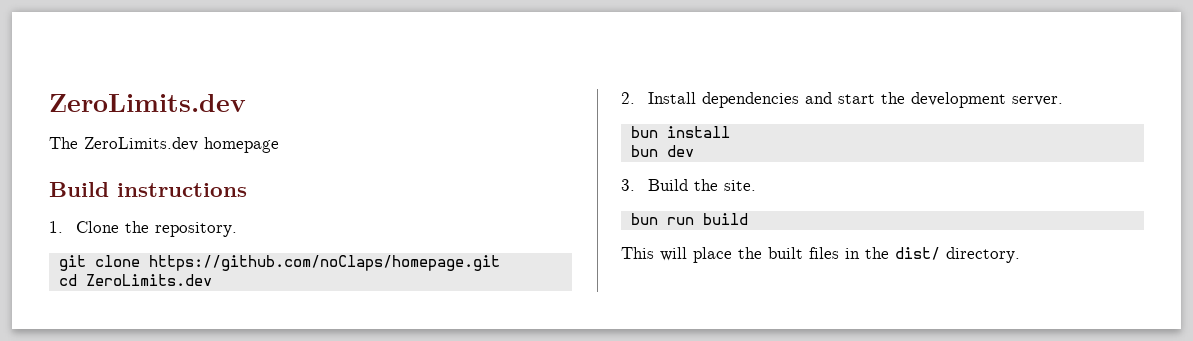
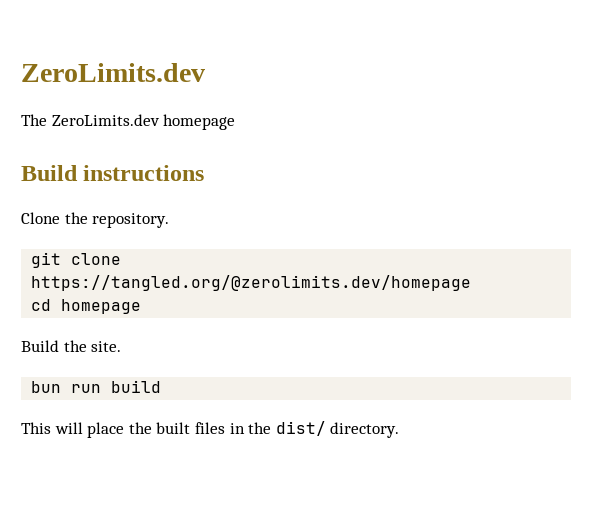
[49,221,63,233] 1. -> (205, 173) none
[148,255,500,271] https://github.com/noClaps/homepage.git -> [31,275,472,291] https://tangled.org/@zerolimits.dev/homepage
[85,274,212,286] [621,92,1064,108] [630,126,730,138] [630,145,694,157] [621,179,635,191] ZeroLimits.dev // 2. Install dependencies and start the development server. // bun install // bun dev // 3. -> [61,299,142,314] homepage //

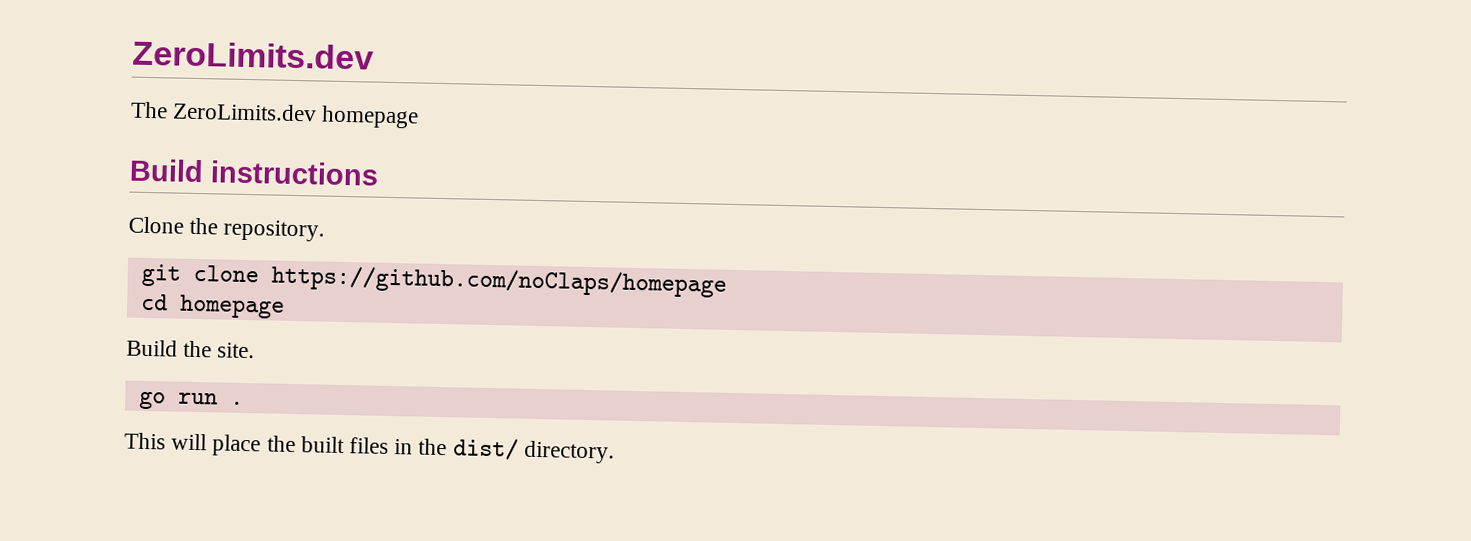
[31,275,472,291] https://tangled.org/@zerolimits.dev/homepage -> [270,264,727,298] https://github.com/noClaps/homepage
[31,380,162,393] bun run build -> [138,390,244,410] go run .

